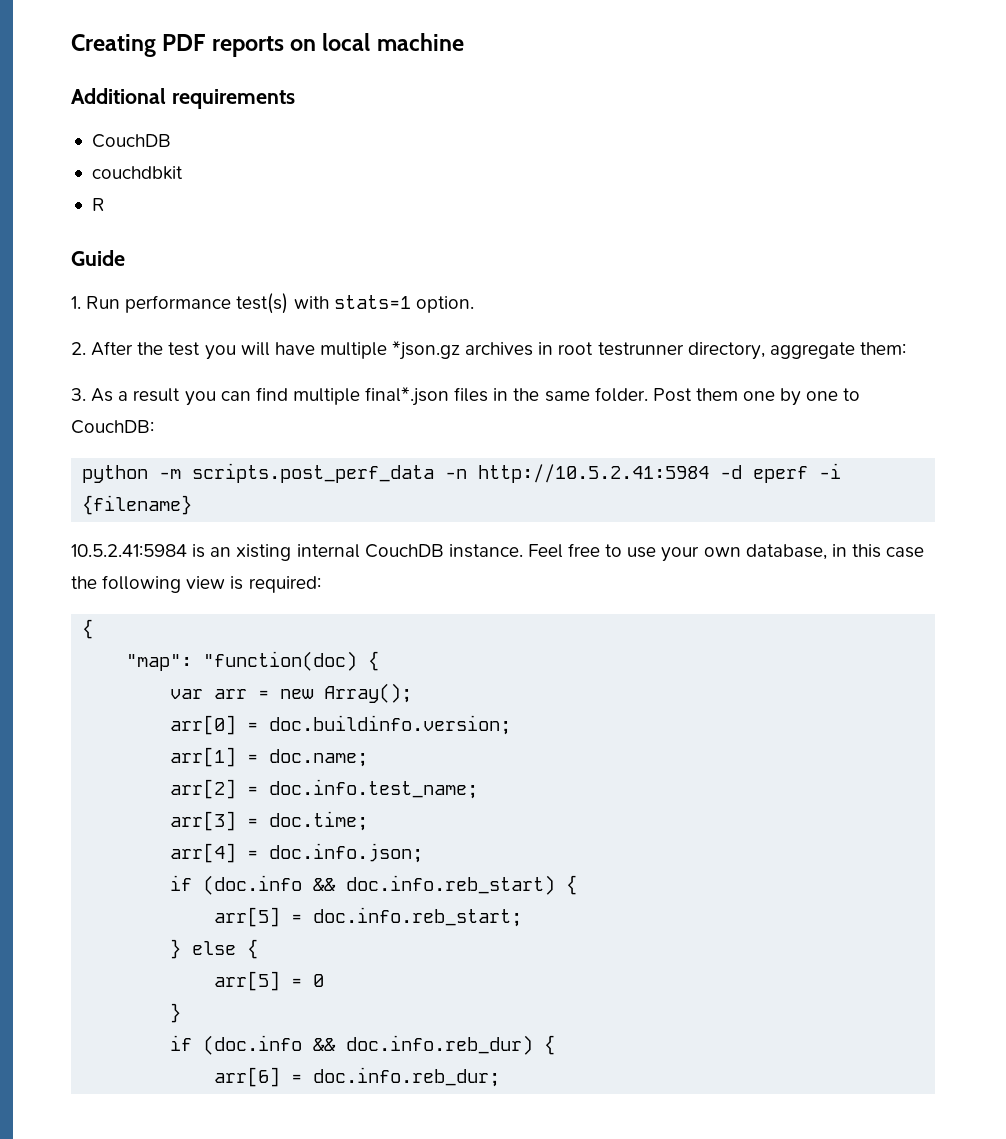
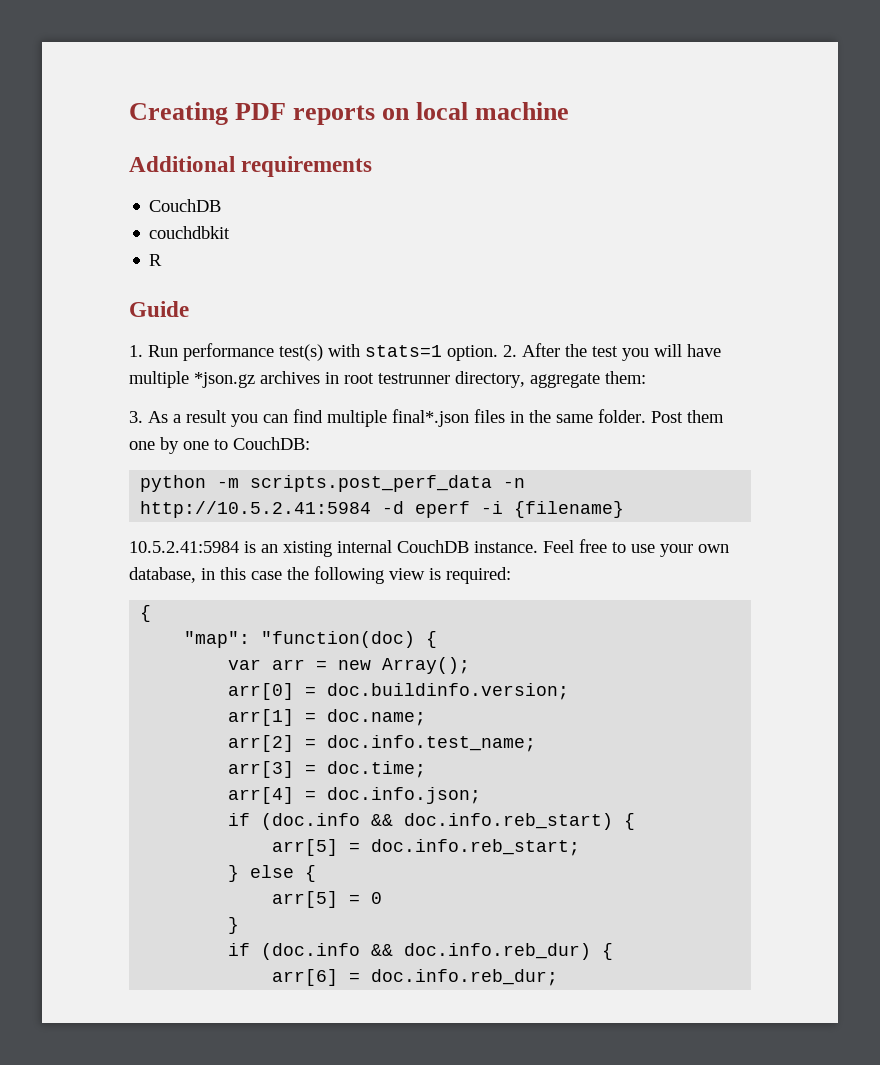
(474, 304) // -> (498, 353) none

